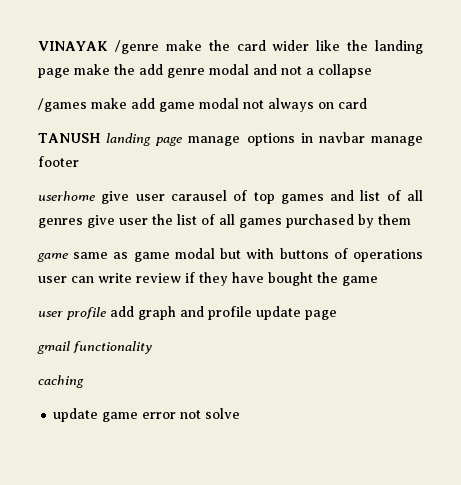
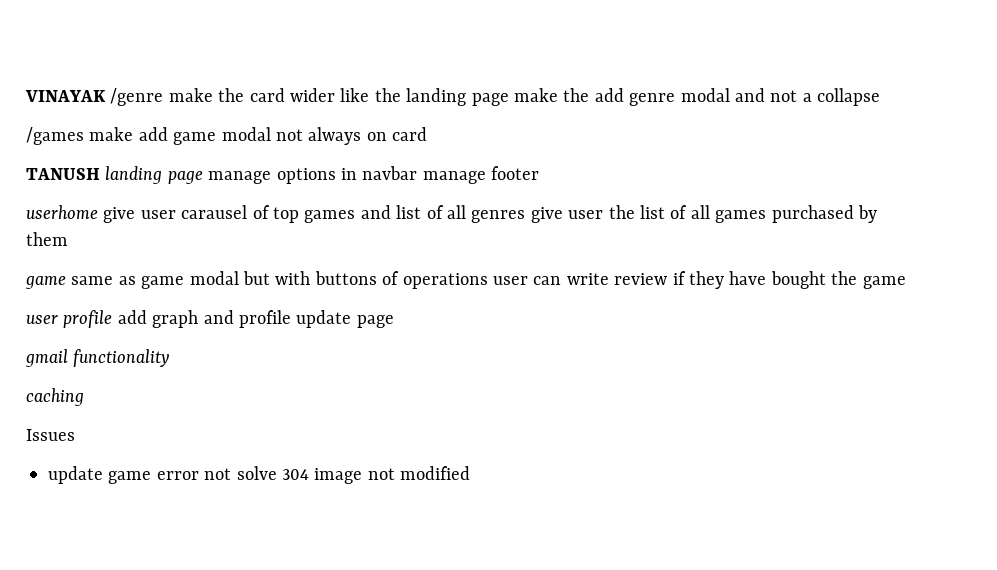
(84, 381) none -> [26,429,75,441] // Issues
(241, 413) none -> [282,466,471,484] 304 image not modified

